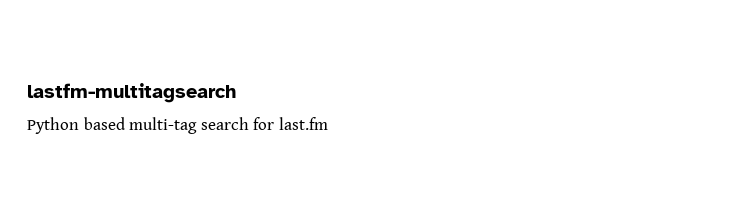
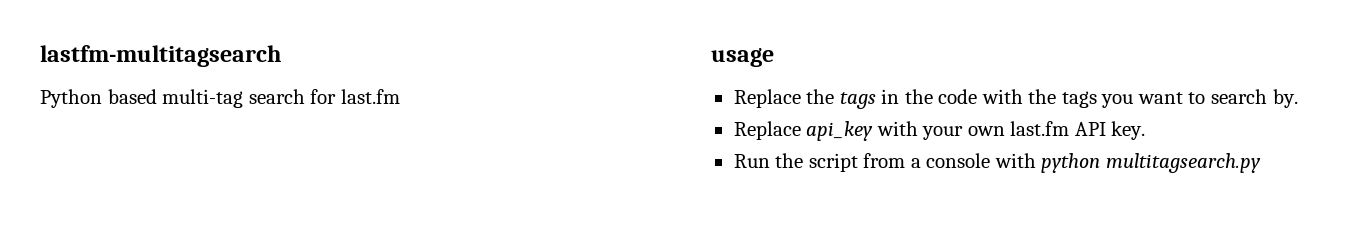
(328, 123) none -> [711,48,774,67] [733,89,1298,109] [733,121,1146,141] [733,153,1261,173] // usage // Replace the tags in the code with the tags you want to search by. // Replace api_key with your own last.fm API key. // Run the script from a console with python multitagsearch.py

